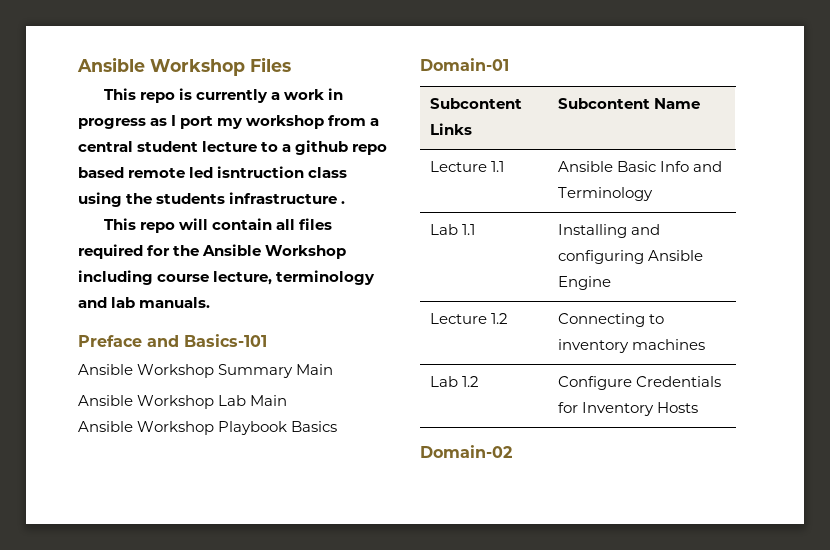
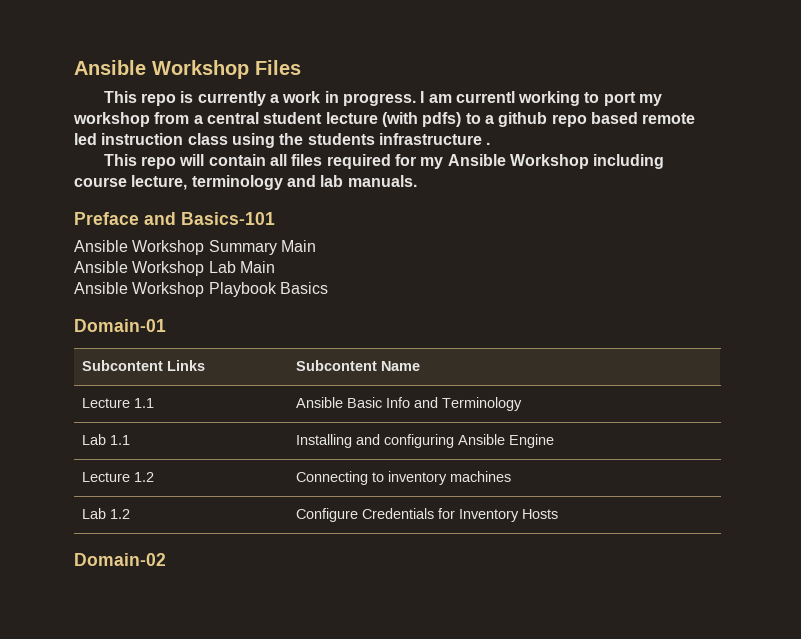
[78,115,177,129] progress as I -> [342,91,600,106] progress. I am currentl working to
(258, 146) none -> [381,112,462,127] (with pdfs)
[217,166,305,178] isntruction -> [101,133,184,145] instruction
[173,245,200,256] the -> [420,157,444,169] my

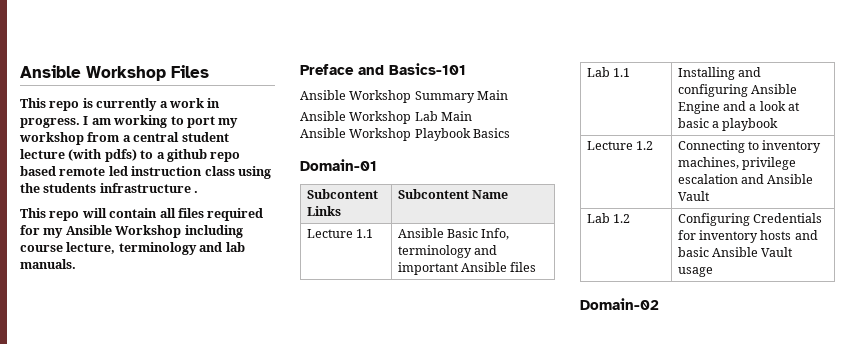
[455,91,515,103] currentl -> (111, 121) none
[386,397,523,411] Info and Terminology -> [481,228,510,240] [397,245,497,258] [397,262,537,275] Info, terminology and important Ansible files
(555, 441) none -> [722,101,801,111] [677,118,779,131] and a look at basic a playbook
[450,471,512,482] machines -> [677,157,796,170] [677,174,814,184] [677,191,710,201] machines, privilege escalation and Ansible Vault
[296,508,359,522] Configure -> [677,213,750,226] Configuring
[459,509,559,522] Inventory Hosts -> [698,230,818,243] [677,247,794,257] [677,267,713,277] inventory hosts and basic Ansible Vault usage

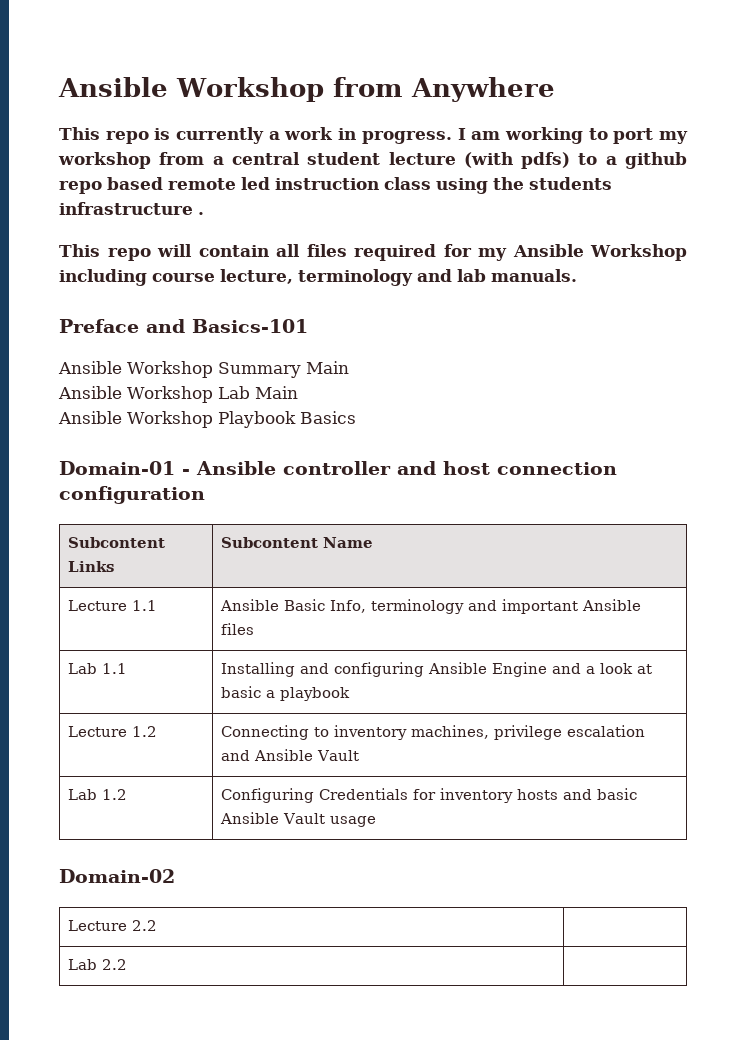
[20,65,209,81] Ansible Workshop Files -> [58,77,555,102] Ansible Workshop from Anywhere
(377, 165) none -> [182,461,617,475] [59,486,205,504] - Ansible controller and host connection configuration
(659, 304) none -> [68,920,158,931] [68,959,128,970] // Lecture 2.2 | // Lab 2.2 |

